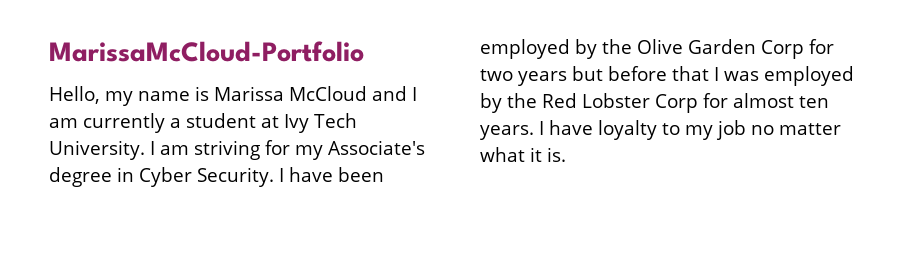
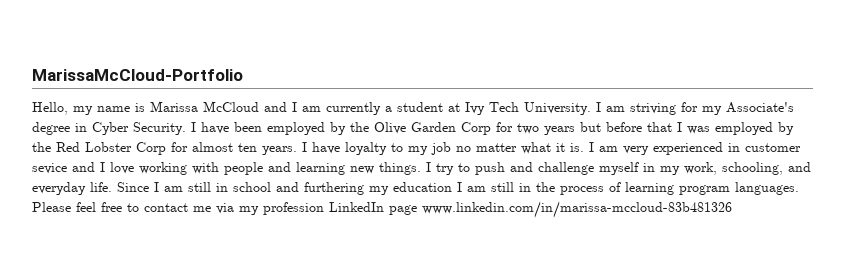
(566, 154) none -> [589,142,801,155] [32,162,811,175] [32,182,799,195] [32,201,732,218] I am very experienced in customer sevice and I love working with people and learning new things. I try to push and challenge myself in my work, schooling, and everyday life. Since I am still in school and furthering my education I am still in the process of learning program languages. Please feel free to contact me via my profession LinkedIn page www.linkedin.com/in/marissa-mccloud-83b481326

